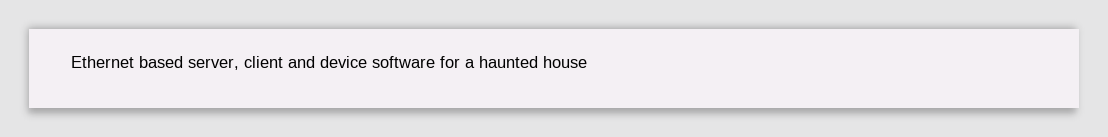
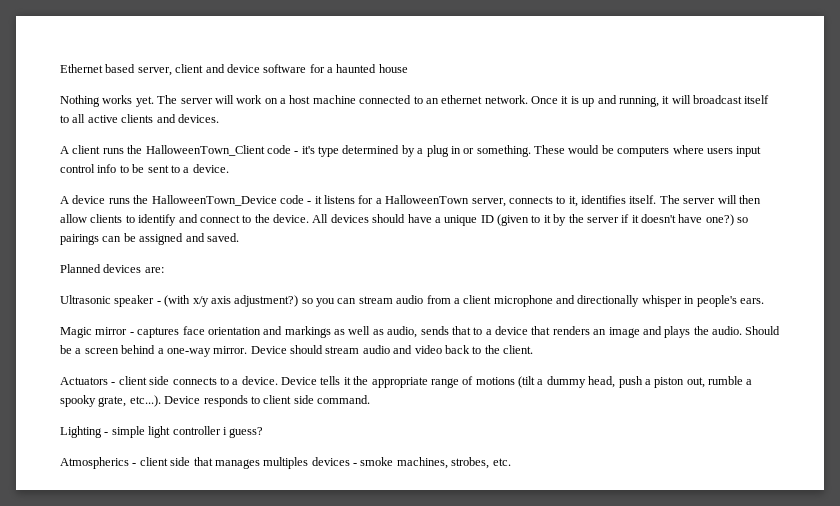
(587, 62) none -> [60,95,770,107] [60,114,219,123] [60,145,762,157] [60,164,229,173] [60,195,761,207] [60,214,749,226] [60,233,239,245] [60,264,164,273] [60,295,764,307] [60,326,781,338] [60,345,533,357] [60,376,753,388] [60,395,370,407] [60,426,264,438] [60,457,511,469] // Nothing works yet. The server will work on a host machine connected to an ethernet network. Once it is up and running, it will broadcast itself to all active clients and devices. // A client runs the HalloweenTown_Client code - it's type determined by a plug in or something. These would be computers where users input control info to be sent to a device. // A device runs the HalloweenTown_Device code - it listens for a HalloweenTown server, connects to it, identifies itself. The server will then allow clients to identify and connect to the device. All devices should have a unique ID (given to it by the server if it doesn't have one?) so pairings can be assigned and saved. // Planned devices are: // Ultrasonic speaker - (with x/y axis adjustment?) so you can stream audio from a client microphone and directionally whisper in people's ears. // Magic mirror - captures face orientation and markings as well as audio, sends that to a device that renders an image and plays the audio. Should be a screen behind a one-way mirror. Device should stream audio and video back to the client. // Actuators - client side connects to a device. Device tells it the appropriate range of motions (tilt a dummy head, push a piston out, rumble a spooky grate, etc...). Device responds to client side command. // Lighting - simple light controller i guess? // Atmospherics - client side that manages multiples devices - smoke machines, strobes, etc.

